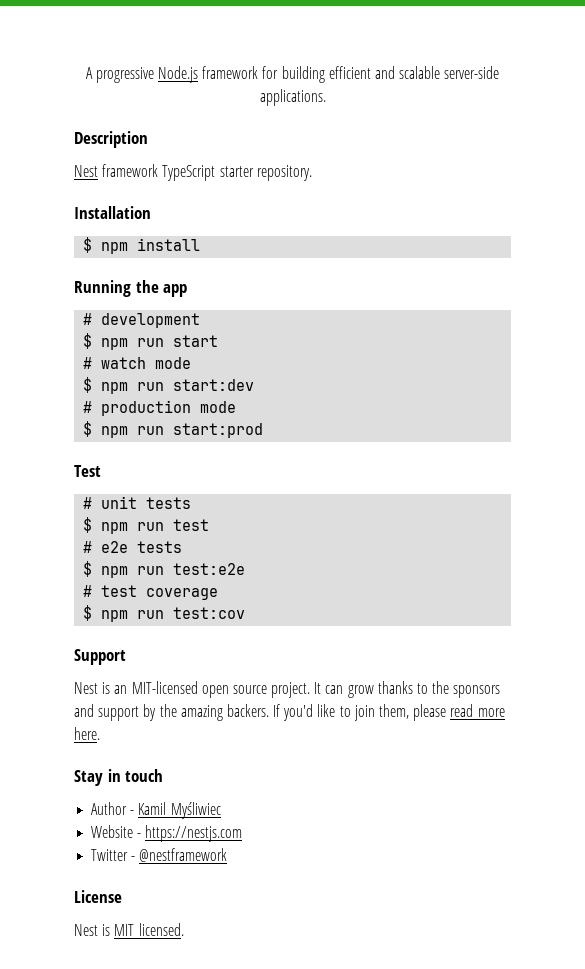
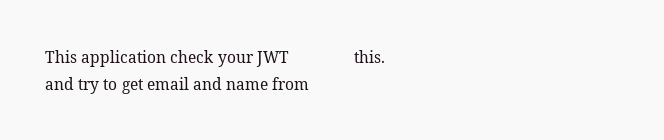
[85,66,500,83] [259,89,326,106] [74,131,148,148] [74,164,312,181] [74,206,151,219] [83,237,201,254] [74,280,188,297] [83,313,201,328] [83,333,219,350] [83,357,192,369] [83,377,255,394] [83,400,237,416] [83,421,264,438] [74,465,101,477] [83,496,192,509] [83,517,210,534] [83,541,183,553] [83,561,246,578] [83,585,219,600] [83,605,246,622] [74,649,126,665] [74,681,501,698] [74,704,505,721] [74,727,100,740] [74,769,164,786] [91,802,221,819] [91,825,243,842] [91,848,228,862] [74,890,122,903] [74,923,184,936] A progressive Node.js framework for building efficient and scalable server-side applications. // Description // Nest framework TypeScript starter repository. // Installation // $ npm install // Running the app // # development // $ npm run start // # watch mode // $ npm run start:dev // # production mode // $ npm run start:prod // Test // # unit tests // $ npm run test // # e2e tests // $ npm run test:e2e // # test coverage // $ npm run test:cov // Support // Nest is an MIT-licensed open source project. It can grow thanks to the sponsors and support by the amazing backers. If you'd like to join them, please read more here. // Stay in touch // Author - Kamil Myśliwiec // Website - https://nestjs.com // Twitter - @nestframework // License // Nest is MIT licensed. -> [45,50,289,67] [45,77,310,94] [354,50,385,63] This application check your JWT and try to get email and name from this.

